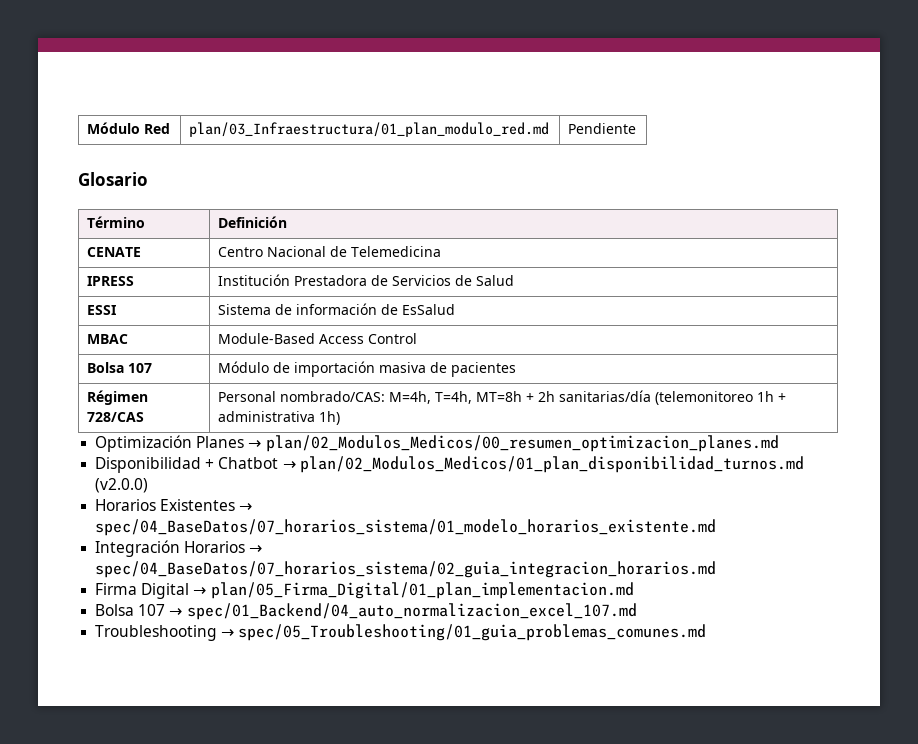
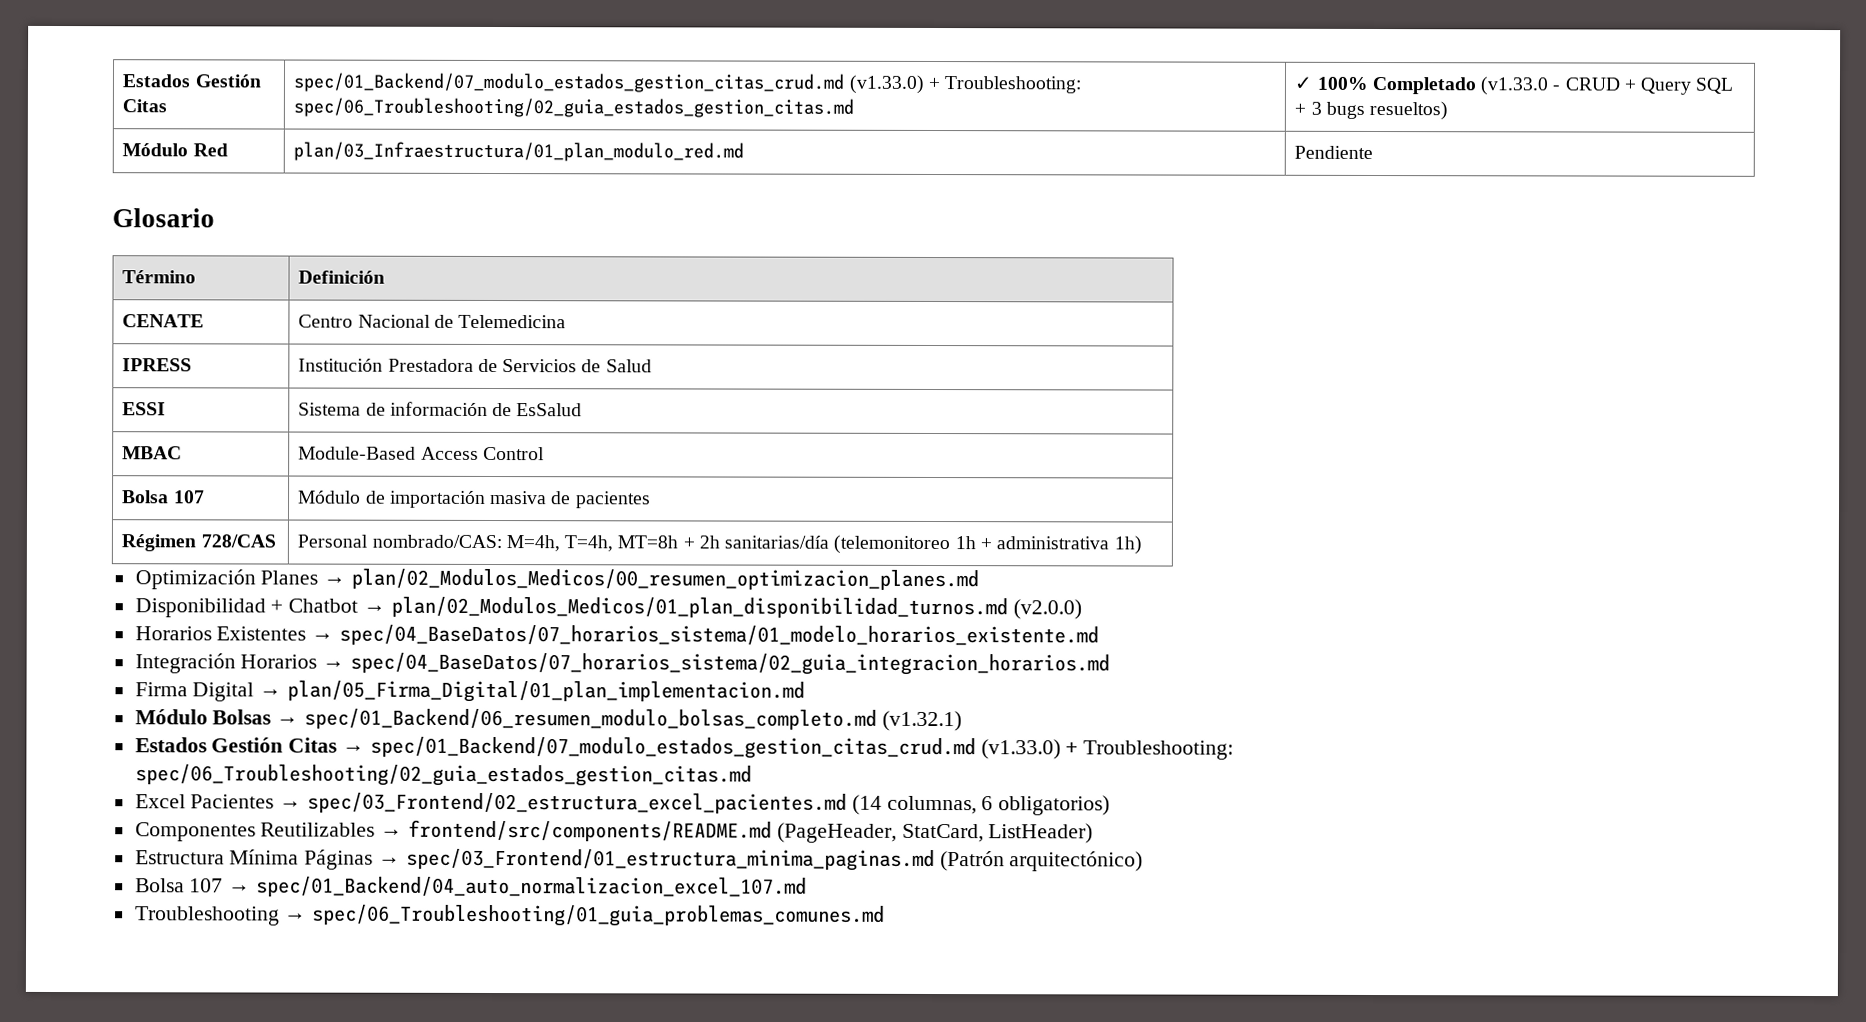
(86, 128) none -> [122,74,261,88] [122,99,168,113] [293,72,1082,94] [293,97,855,118] [1294,76,1734,96] [1294,100,1449,121] Estados Gestión Citas | spec/01_Backend/07_modulo_estados_gestion_citas_crud.md (v1.33.0) + Troubleshooting: spec/06_Troubleshooting/02_guia_estados_gestion_citas.md | ✓ 100% Completado (v1.33.0 - CRUD + Query SQL + 3 bugs resueltos) //
(634, 590) none -> [134,708,962,732] [134,736,1235,760] [134,764,752,787] [134,792,1111,816] [134,819,1094,844] [134,848,1144,872] // Módulo Bolsas → spec/01_Backend/06_resumen_modulo_bolsas_completo.md (v1.32.1) // Estados Gestión Citas → spec/01_Backend/07_modulo_estados_gestion_citas_crud.md (v1.33.0) + Troubleshooting: spec/06_Troubleshooting/02_guia_estados_gestion_citas.md // Excel Pacientes → spec/03_Frontend/02_estructura_excel_pacientes.md (14 columnas, 6 obligatorios) // Componentes Reutilizables → frontend/src/components/README.md (PageHeader, StatCard, ListHeader) // Estructura Mínima Páginas → spec/03_Frontend/01_estructura_minima_paginas.md (Patrón arquitectónico)
[238,624,707,641] spec/05_Troubleshooting/01_guia_problemas_comunes.md -> [312,904,886,927] spec/06_Troubleshooting/01_guia_problemas_comunes.md

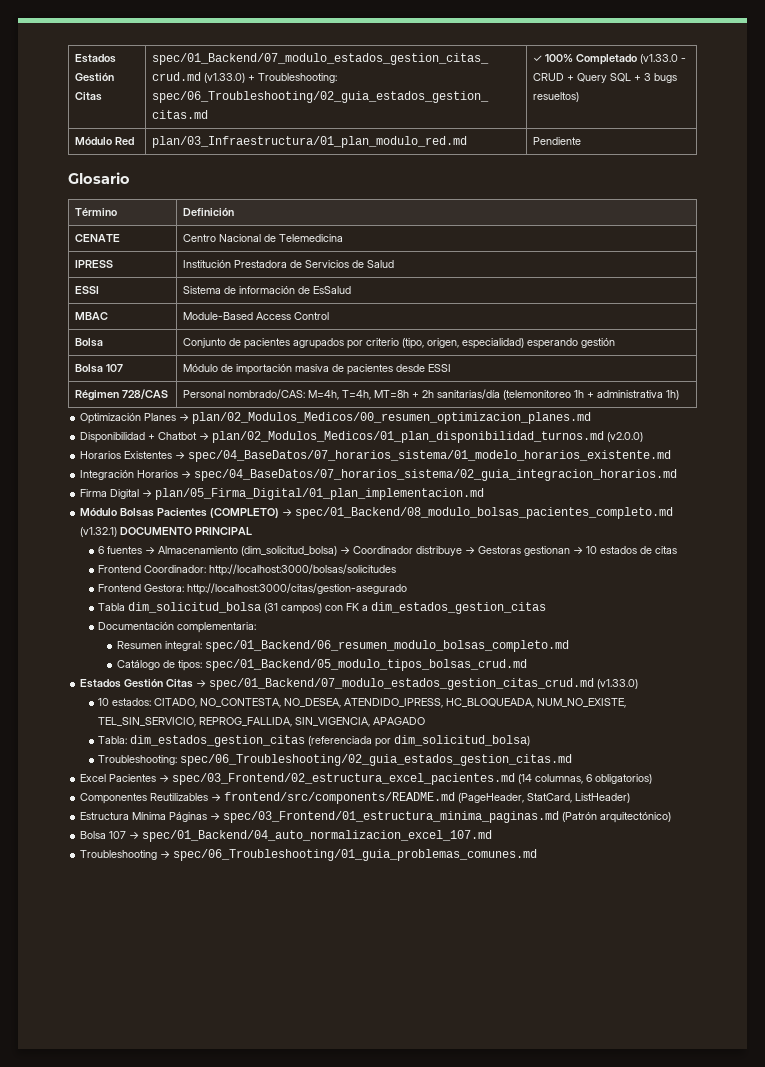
(545, 453) none -> [74,338,103,347] [182,338,615,349] // Bolsa | Conjunto de pacientes agrupados por criterio (tipo, origen, especialidad) esperando gestión
(651, 500) none -> [395,364,451,372] desde ESSI
[276,708,962,732] → spec/01_Backend/06_resumen_modulo_bolsas_completo.md (v1.32.1) -> [157,507,674,519] [80,527,253,537] [98,546,678,556] [98,564,397,576] [98,583,408,595] [98,602,547,614] [98,622,257,633] [116,640,569,652] [116,659,527,671] Pacientes (COMPLETO) → spec/01_Backend/08_modulo_bolsas_pacientes_completo.md (v1.32.1) DOCUMENTO PRINCIPAL // 6 fuentes → Almacenamiento (dim_solicitud_bolsa) → Coordinador distribuye → Gestoras gestionan → 10 estados de citas // Frontend Coordinador: http://localhost:3000/bolsas/solicitudes // Frontend Gestora: http://localhost:3000/citas/gestion-asegurado // Tabla dim_solicitud_bolsa (31 campos) con FK a dim_estados_gestion_citas // Documentación complementaria: // Resumen integral: spec/01_Backend/06_resumen_modulo_bolsas_completo.md // Catálogo de tipos: spec/01_Backend/05_modulo_tipos_bolsas_crud.md
[1065,742,1079,755] + -> [98,698,627,708] [98,717,426,727] [98,735,531,747] // 10 estados: CITADO, NO_CONTESTA, NO_DESEA, ATENDIDO_IPRESS, HC_BLOQUEADA, NUM_NO_EXISTE, TEL_SIN_SERVICIO, REPROG_FALLIDA, SIN_VIGENCIA, APAGADO // Tabla: dim_estados_gestion_citas (referenciada por dim_solicitud_bolsa) //

